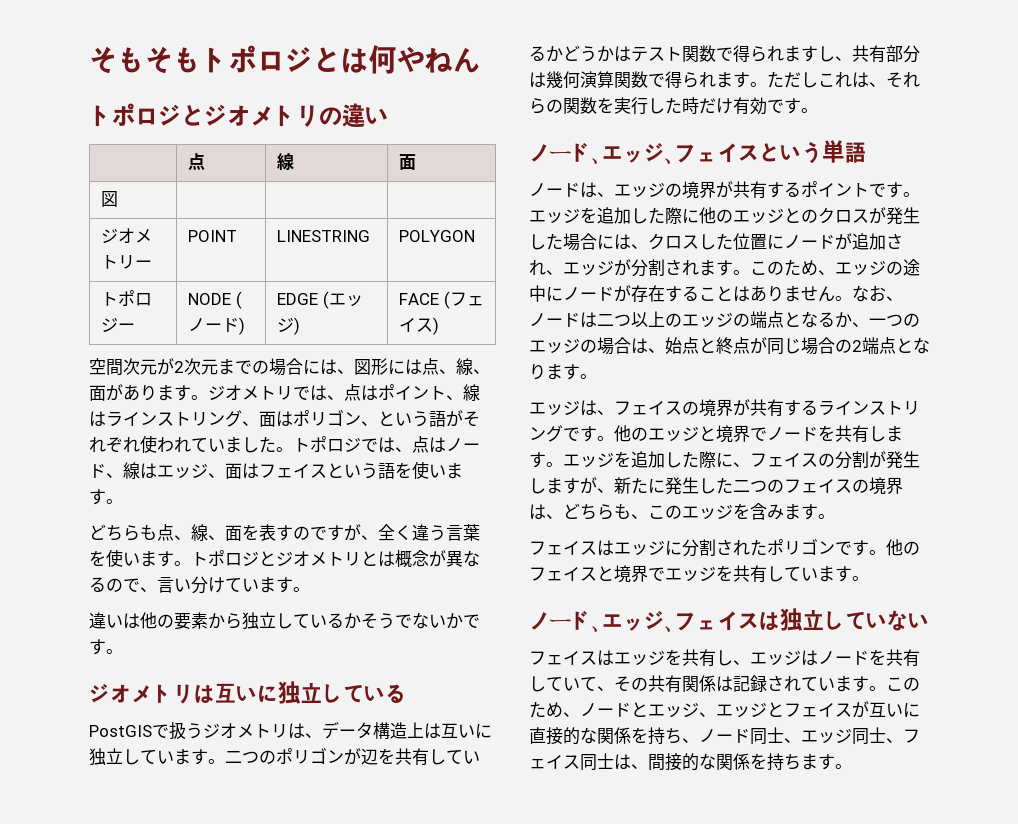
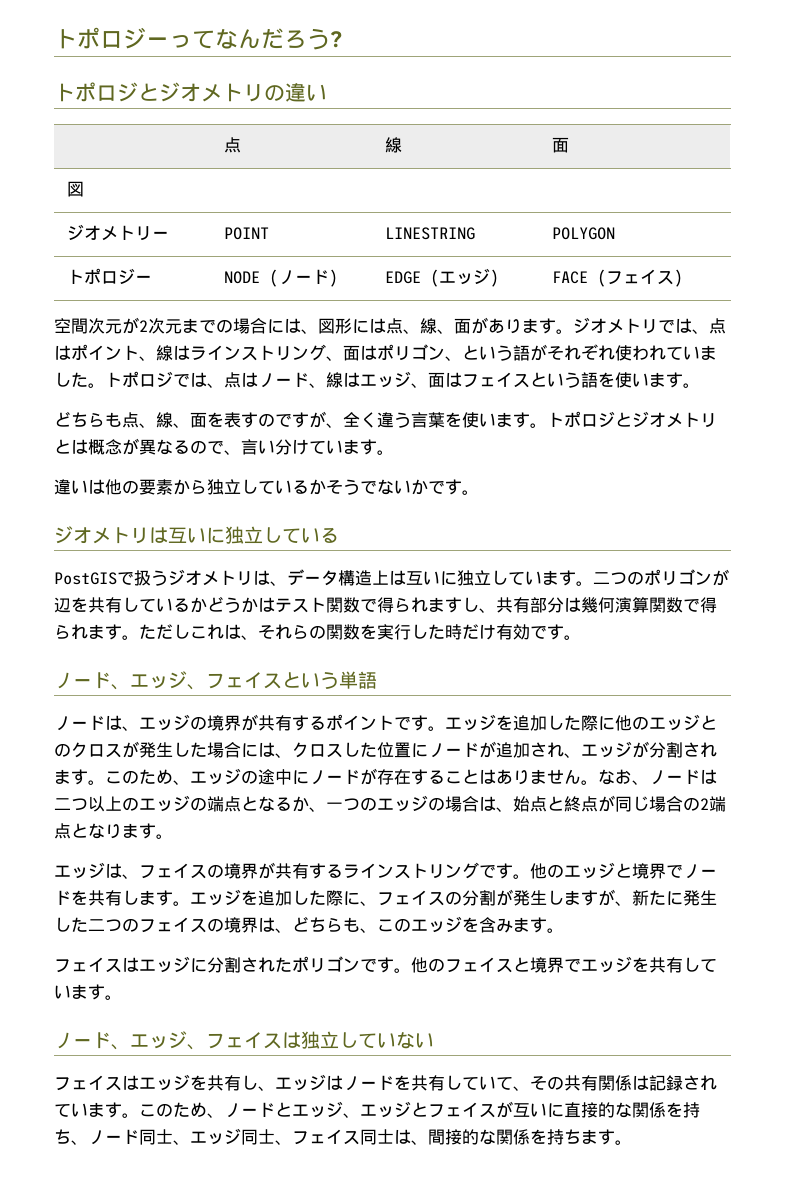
[89,45,481,74] そもそもトポロジとは何やねん -> [54,27,343,50] トポロジーってなんだろう?

